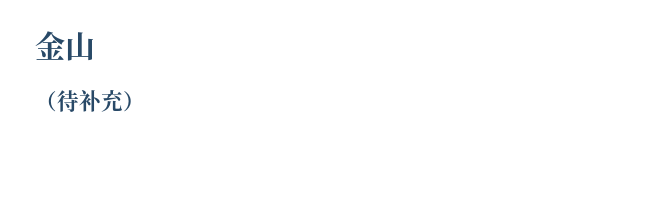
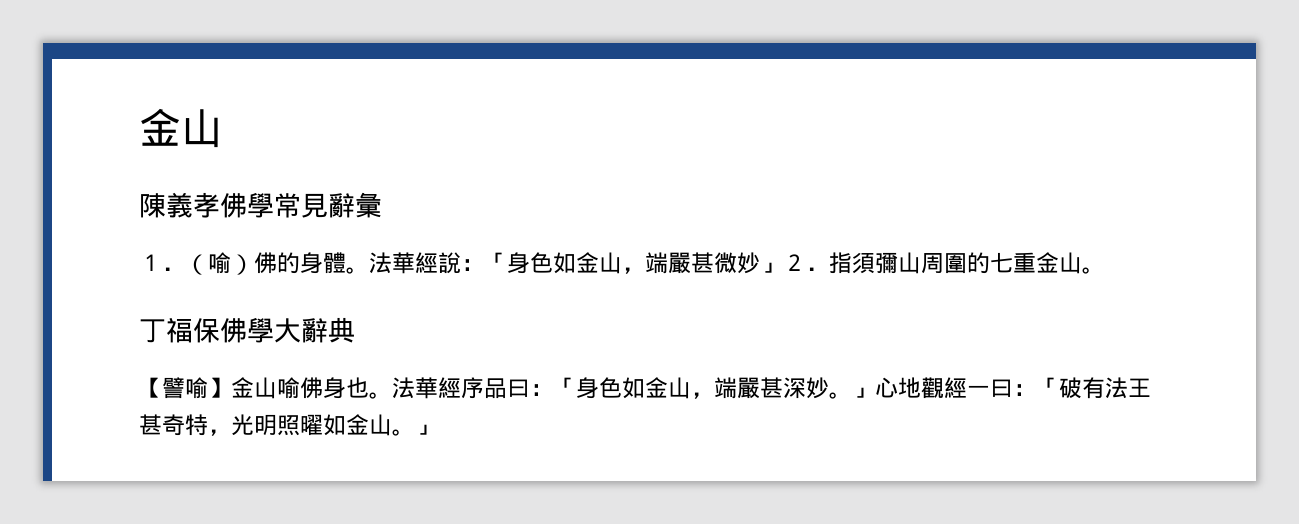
[35,90,145,112] （待补充） -> [139,192,382,218] [139,252,1105,275] [139,317,355,343] [139,377,1151,399] [139,414,438,436] 陳義孝佛學常見辭彙 // １．（喻）佛的身體。法華經說：「身色如金山，端嚴甚微妙」２．指須彌山周圍的七重金山。 // 丁福保佛學大辭典 // 【譬喻】金山喻佛身也。法華經序品曰：「身色如金山，端嚴甚深妙。」心地觀經一曰：「破有法王甚奇特，光明照曜如金山。」

